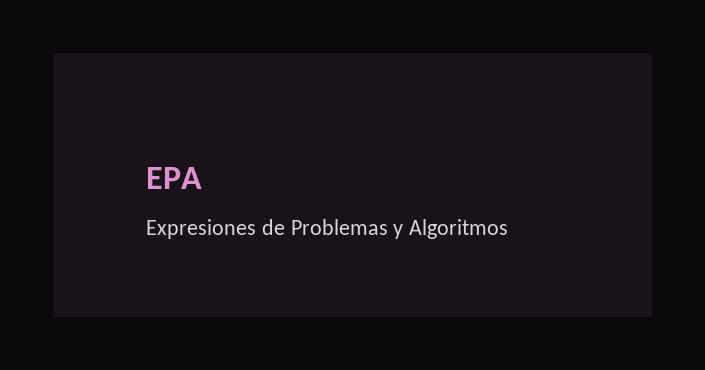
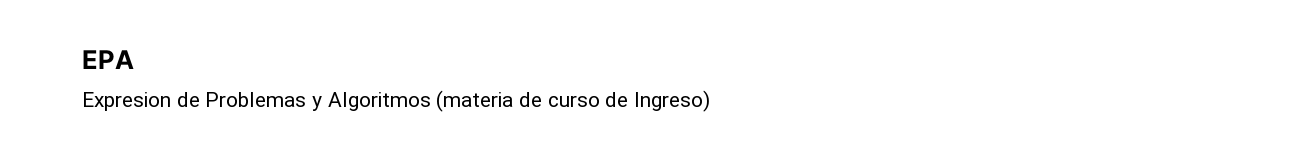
[146,219,256,239] Expresiones -> [82,92,171,111] Expresion
(509, 229) none -> [436,90,711,112] (materia de curso de Ingreso)

